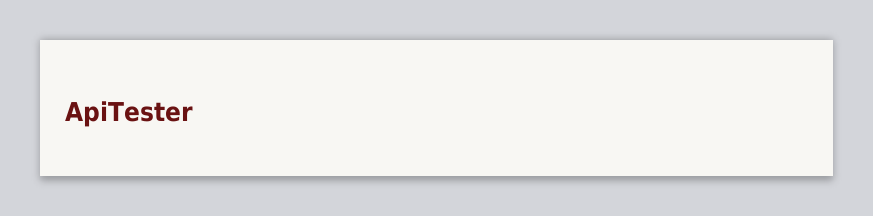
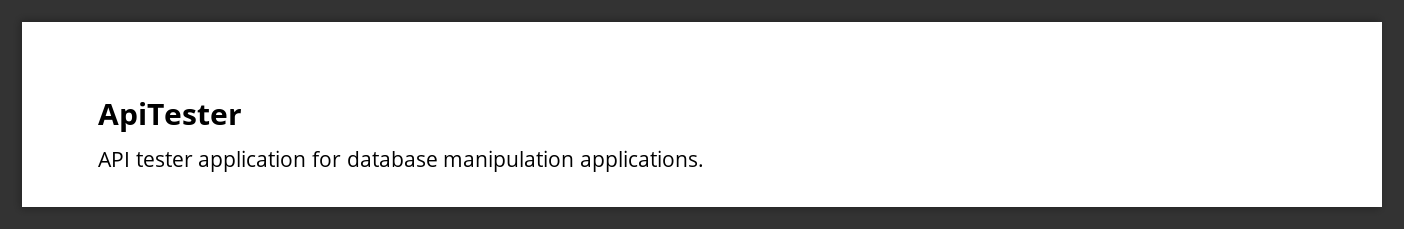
(193, 114) none -> [98,150,705,172] // API tester application for database manipulation applications.

